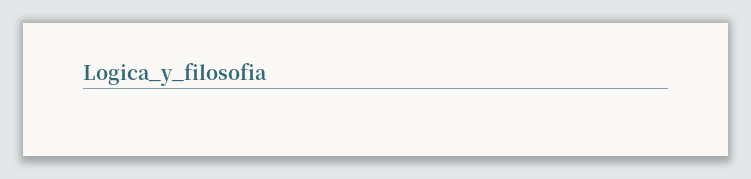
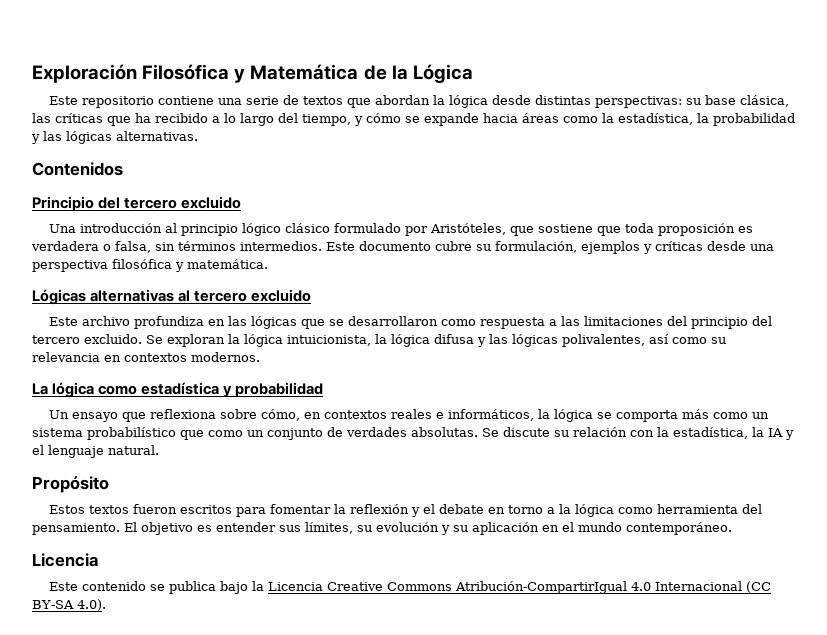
[83,63,267,86] Logica_y_filosofia -> [32,64,473,83] [49,95,790,108] [32,113,795,126] [31,131,198,144] [32,162,123,176] [32,196,242,211] [49,223,754,236] [31,241,774,254] [32,259,268,272] [32,289,312,305] [49,316,773,329] [32,334,726,347] [32,352,260,362] [32,382,324,398] [49,409,770,422] [32,427,794,440] [32,445,159,458] [32,476,109,493] [49,504,763,517] [32,522,732,535] [32,553,98,567] [49,581,772,594] [32,599,106,611] Exploración Filosófica y Matemática de la Lógica // Este repositorio contiene una serie de textos que abordan la lógica desde distintas perspectivas: su base clásica, las críticas que ha recibido a lo largo del tiempo, y cómo se expande hacia áreas como la estadística, la probabilidad y las lógicas alternativas. // Contenidos // Principio del tercero excluido // Una introducción al principio lógico clásico formulado por Aristóteles, que sostiene que toda proposición es verdadera o falsa, sin términos intermedios. Este documento cubre su formulación, ejemplos y críticas desde una perspectiva filosófica y matemática. // Lógicas alternativas al tercero excluido // Este archivo profundiza en las lógicas que se desarrollaron como respuesta a las limitaciones del principio del tercero excluido. Se exploran la lógica intuicionista, la lógica difusa y las lógicas polivalentes, así como su relevancia en contextos modernos. // La lógica como estadística y probabilidad // Un ensayo que reflexiona sobre cómo, en contextos reales e informáticos, la lógica se comporta más como un sistema probabilístico que como un conjunto de verdades absolutas. Se discute su relación con la estadística, la IA y el lenguaje natural. // Propósito // Estos textos fueron escritos para fomentar la reflexión y el debate en torno a la lógica como herramienta del pensamiento. El objetivo es entender sus límites, su evolución y su aplicación en el mundo contemporáneo. // Licencia // Este contenido se publica bajo la Licencia Creative Commons Atribución-CompartirIgual 4.0 Internacional (CC BY-SA 4.0).

